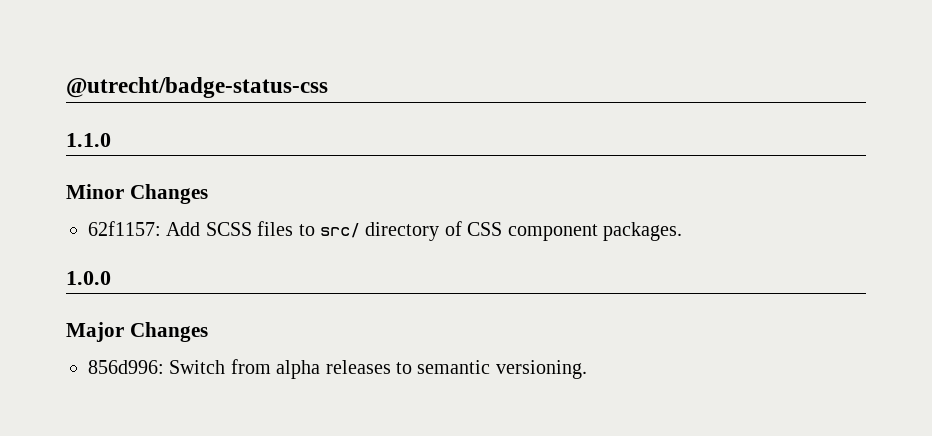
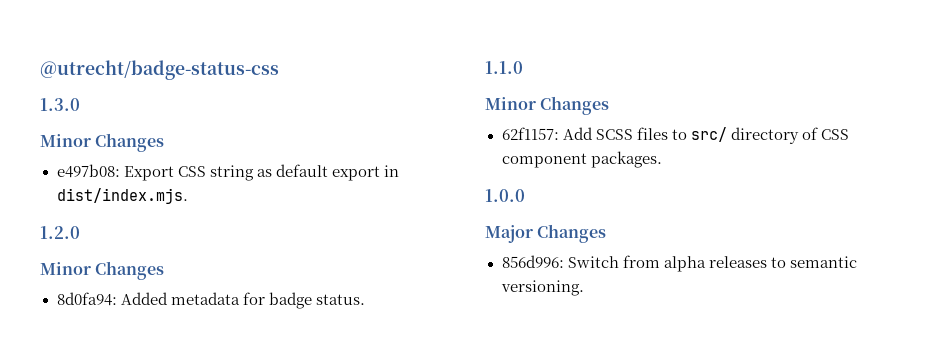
(328, 87) none -> [40,98,80,111] [40,133,165,152] [56,164,399,181] [56,188,188,204] [40,226,80,239] [40,261,165,280] [56,292,365,309] // 1.3.0 // Minor Changes // e497b08: Export CSS string as default export in dist/index.mjs. // 1.2.0 // Minor Changes // 8d0fa94: Added metadata for badge status.

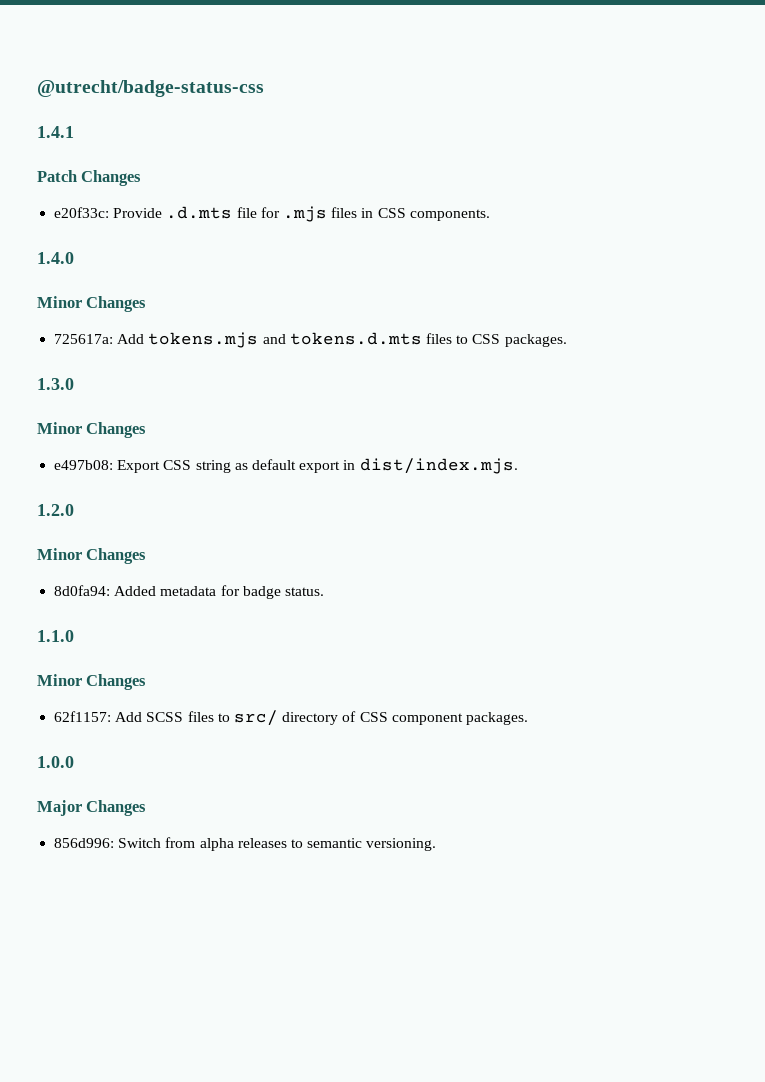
(279, 70) none -> [37,126,74,138] [37,170,142,186] [54,206,490,222] [37,252,74,264] [37,296,147,312] [54,332,567,348] // 1.4.1 // Patch Changes // e20f33c: Provide .d.mts file for .mjs files in CSS components. // 1.4.0 // Minor Changes // 725617a: Add tokens.mjs and tokens.d.mts files to CSS packages.

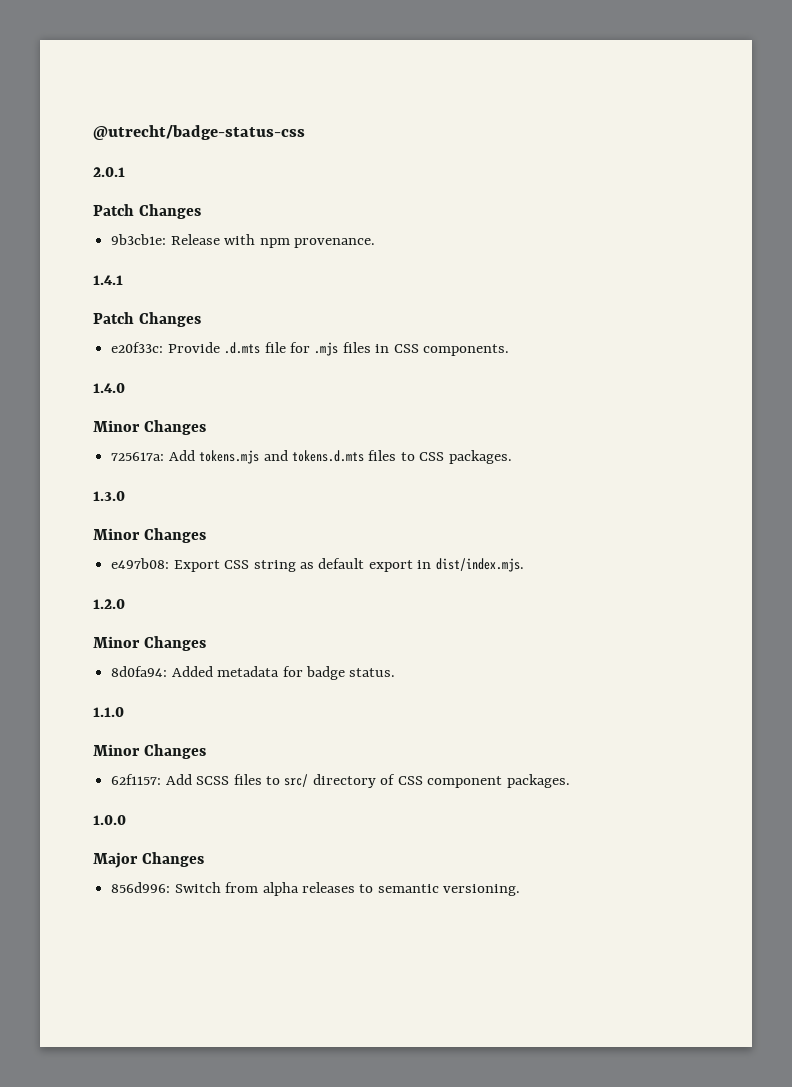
(264, 88) none -> [93,167,125,177] [93,204,201,219] [111,234,375,248] // 2.0.1 // Patch Changes // 9b3cb1e: Release with npm provenance.

